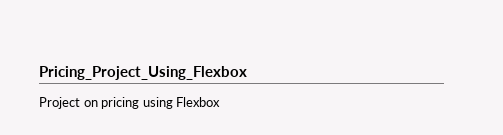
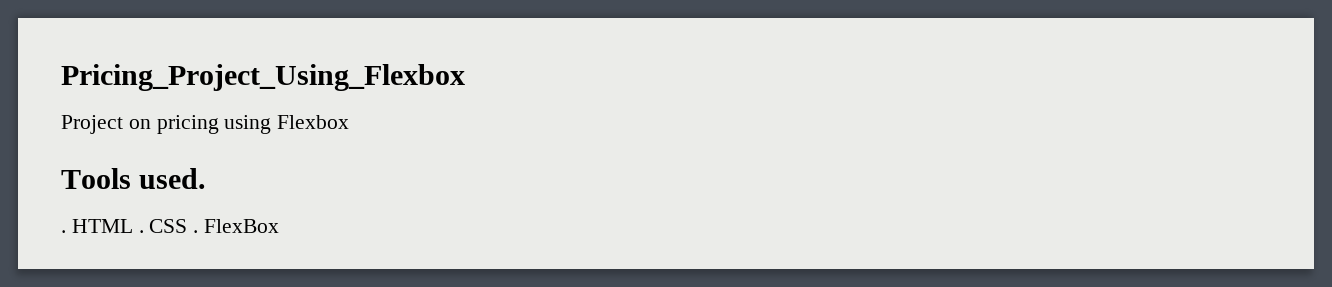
(221, 102) none -> [61,168,207,189] [61,219,280,233] // Tools used. // . HTML . CSS . FlexBox

